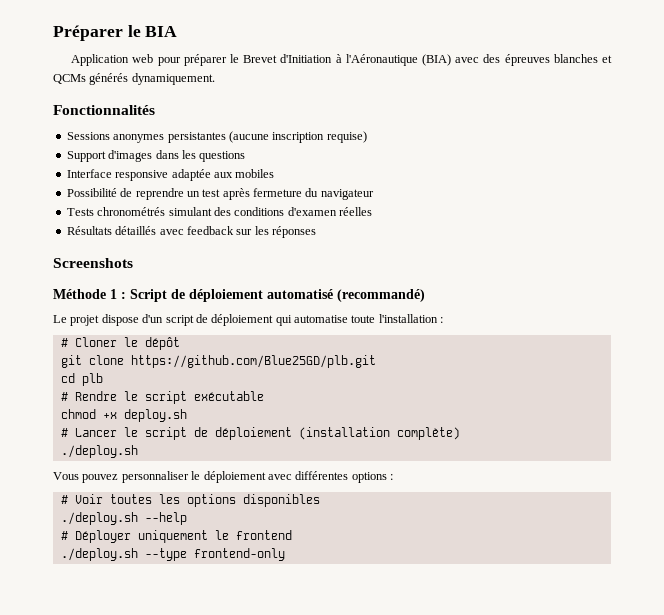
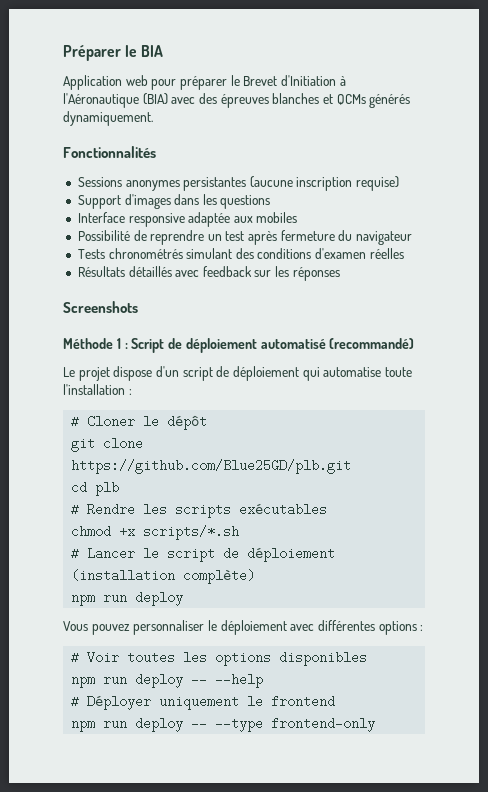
[123,391,264,404] le script exécutable -> [143,503,328,518] les scripts exécutables
[123,409,187,422] deploy.sh -> [143,525,240,540] scripts/*.sh
[60,445,138,458] ./deploy.sh -> [71,591,184,606] npm run deploy
[60,512,138,525] ./deploy.sh -> [71,673,208,688] npm run deploy --
[60,548,138,561] ./deploy.sh -> [71,717,208,732] npm run deploy --

